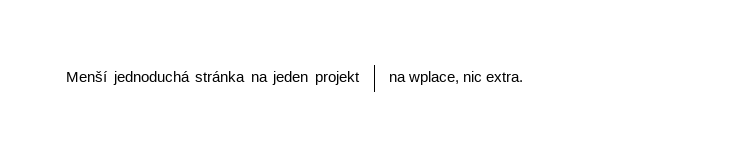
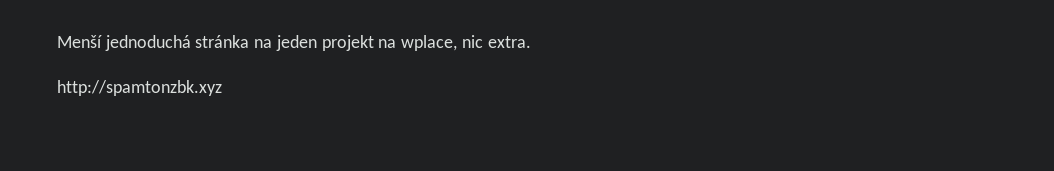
(524, 77) none -> [57,80,222,96] // http://spamtonzbk.xyz

